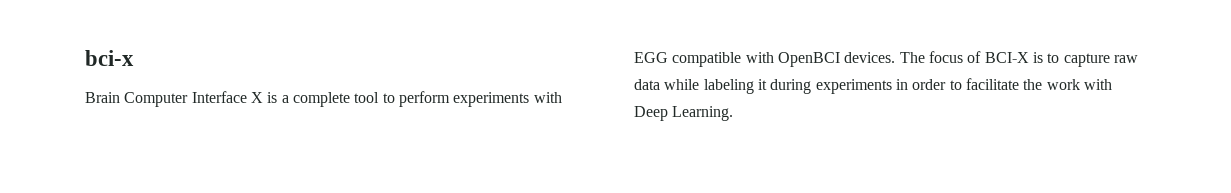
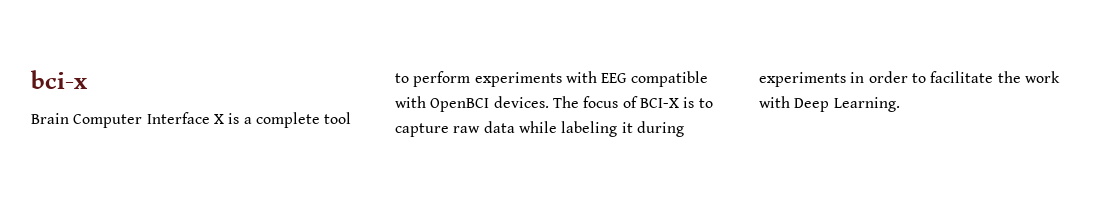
[634,52,668,63] EGG -> [601,73,628,83] EEG

